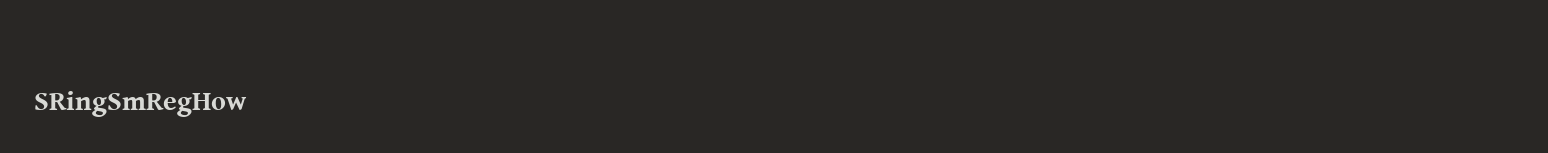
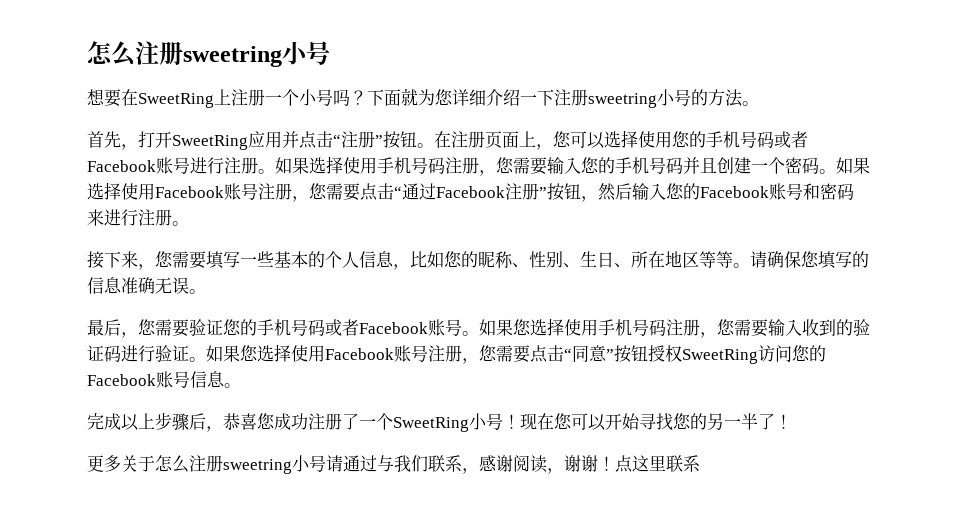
[34,91,247,117] SRingSmRegHow -> [87,41,330,67] [87,88,759,108] [87,130,808,150] [87,156,870,176] [87,182,854,202] [87,209,189,226] [87,251,869,270] [87,277,206,294] [87,318,870,338] [87,344,826,364] [87,371,241,388] [87,412,792,432] [87,455,700,474] 怎么注册sweetring小号 // 想要在SweetRing上注册一个小号吗？下面就为您详细介绍一下注册sweetring小号的方法。 // 首先，打开SweetRing应用并点击“注册”按钮。在注册页面上，您可以选择使用您的手机号码或者Facebook账号进行注册。如果选择使用手机号码注册，您需要输入您的手机号码并且创建一个密码。如果选择使用Facebook账号注册，您需要点击“通过Facebook注册”按钮，然后输入您的Facebook账号和密码来进行注册。 // 接下来，您需要填写一些基本的个人信息，比如您的昵称、性别、生日、所在地区等等。请确保您填写的信息准确无误。 // 最后，您需要验证您的手机号码或者Facebook账号。如果您选择使用手机号码注册，您需要输入收到的验证码进行验证。如果您选择使用Facebook账号注册，您需要点击“同意”按钮授权SweetRing访问您的Facebook账号信息。 // 完成以上步骤后，恭喜您成功注册了一个SweetRing小号！现在您可以开始寻找您的另一半了！ // 更多关于怎么注册sweetring小号请通过与我们联系，感谢阅读，谢谢！点这里联系

